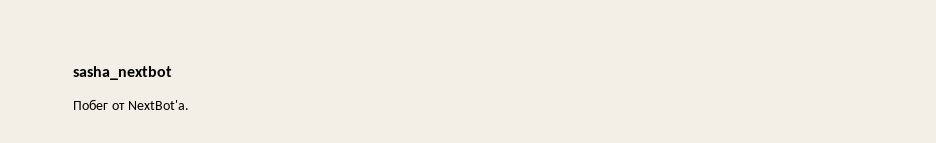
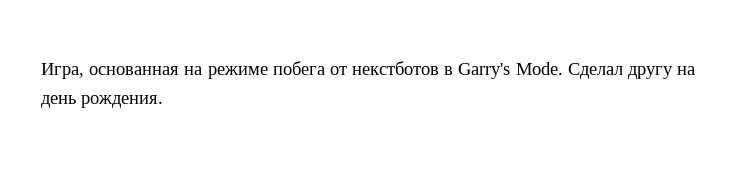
[73,66,172,80] [73,99,189,110] sasha_nextbot // Побег от NextBot'a. -> [41,61,695,79] [41,95,163,108] Игра, основанная на режиме побега от некстботов в Garry's Mode. Сделал другу на день рождения.

